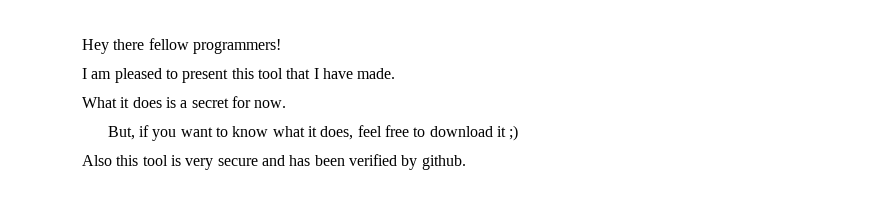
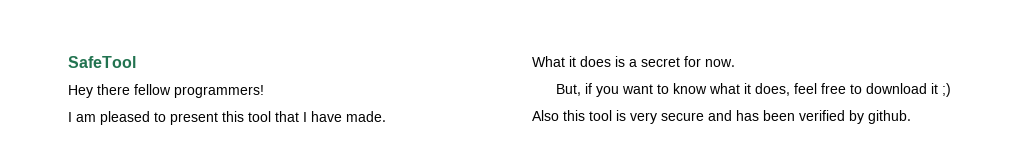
(82, 46) none -> [68,56,136,68] SafeTool //

